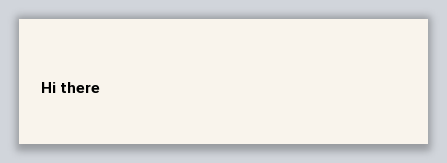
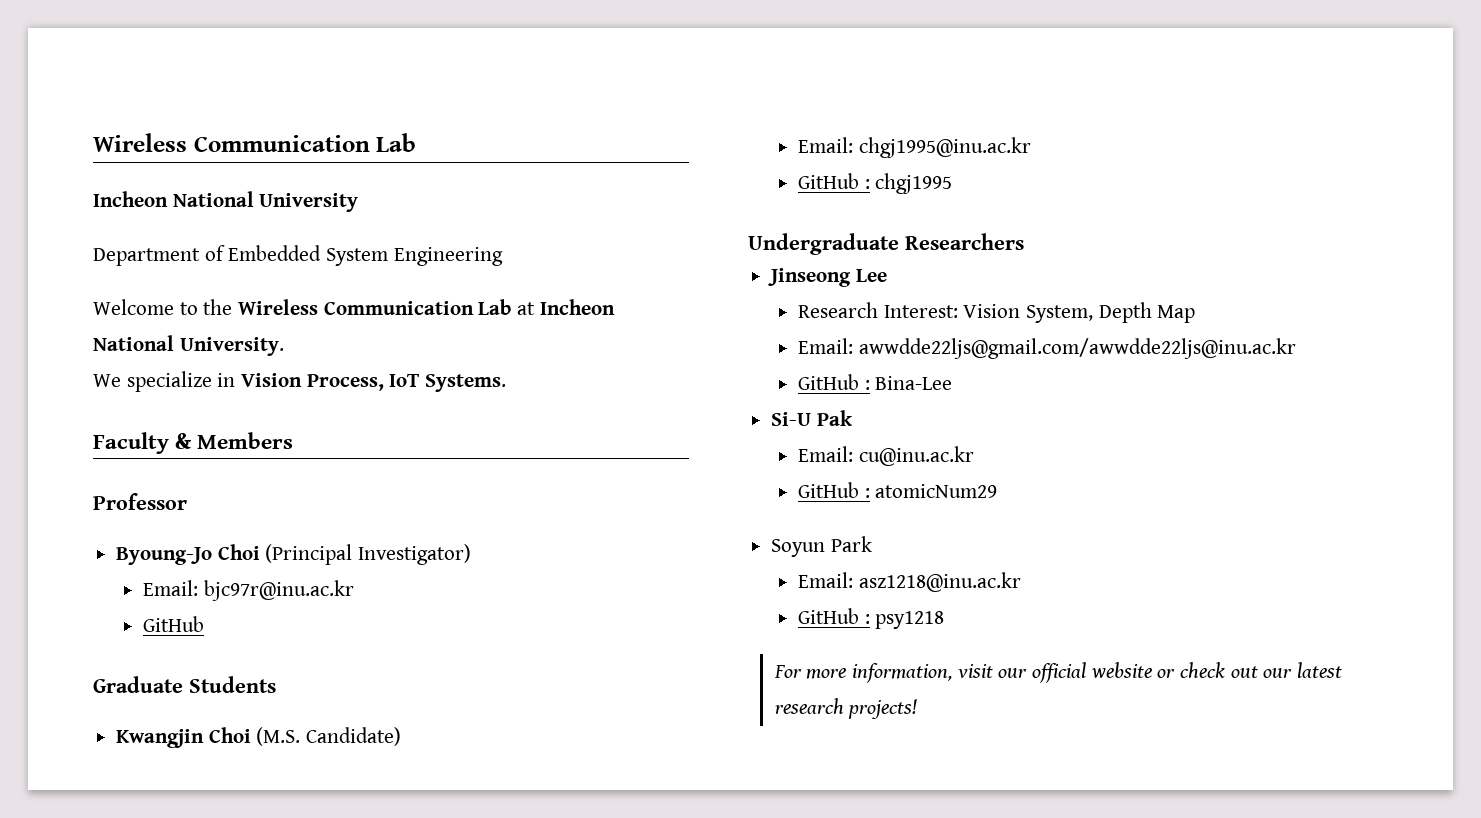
[41,82,101,93] Hi there -> [93,133,417,152] [93,191,359,212] [93,245,503,266] [93,299,615,315] [93,335,284,356] [93,371,507,392] [93,432,294,454] [93,493,187,510] [116,544,472,565] [142,580,354,601] [142,616,204,632] [93,676,276,693] [116,727,402,748] [797,137,1031,158] [797,173,953,194] [748,233,1024,255] [768,268,887,287] [797,302,1196,323] [797,338,1296,359] [797,374,953,390] [771,410,853,426] [797,446,974,466] [797,482,998,498] [771,536,872,557] [797,572,1021,592] [797,608,945,629] [773,662,1343,683] [774,698,918,719] Wireless Communication Lab // Incheon National University // Department of Embedded System Engineering // Welcome to the Wireless Communication Lab at Incheon National University. // We specialize in Vision Process, IoT Systems. // Faculty & Members // Professor // Byoung-Jo Choi (Principal Investigator) // Email: bjc97r@inu.ac.kr // GitHub // Graduate Students // Kwangjin Choi (M.S. Candidate) // Email: chgj1995@inu.ac.kr // GitHub : chgj1995 // Undergraduate Researchers // Jinseong Lee // Research Interest: Vision System, Depth Map // Email: awwdde22ljs@gmail.com/awwdde22ljs@inu.ac.kr // GitHub : Bina-Lee // Si-U Pak // Email: cu@inu.ac.kr // GitHub : atomicNum29 // Soyun Park // Email: asz1218@inu.ac.kr // GitHub : psy1218 // For more information, visit our official website or check out our latest research projects!

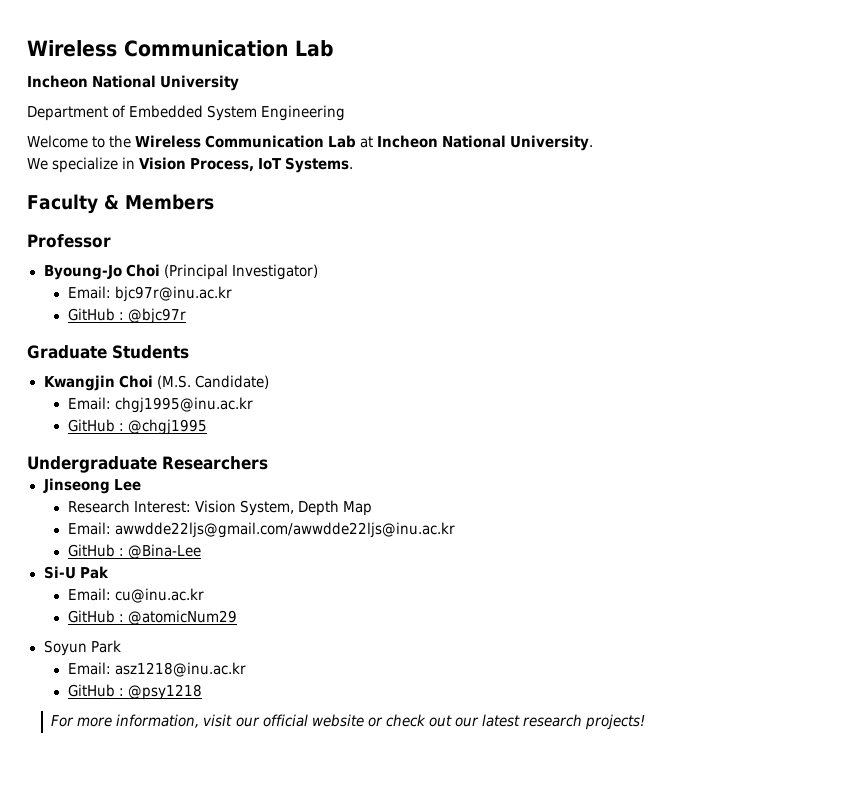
(204, 624) none -> [118,308,186,324] : @bjc97r
[875,173,953,194] chgj1995 -> [127,419,207,435] @chgj1995
[875,376,953,390] Bina-Lee -> [127,544,201,559] @Bina-Lee
[875,484,998,498] atomicNum29 -> [127,610,237,625] @atomicNum29
[875,611,945,629] psy1218 -> [127,684,202,700] @psy1218

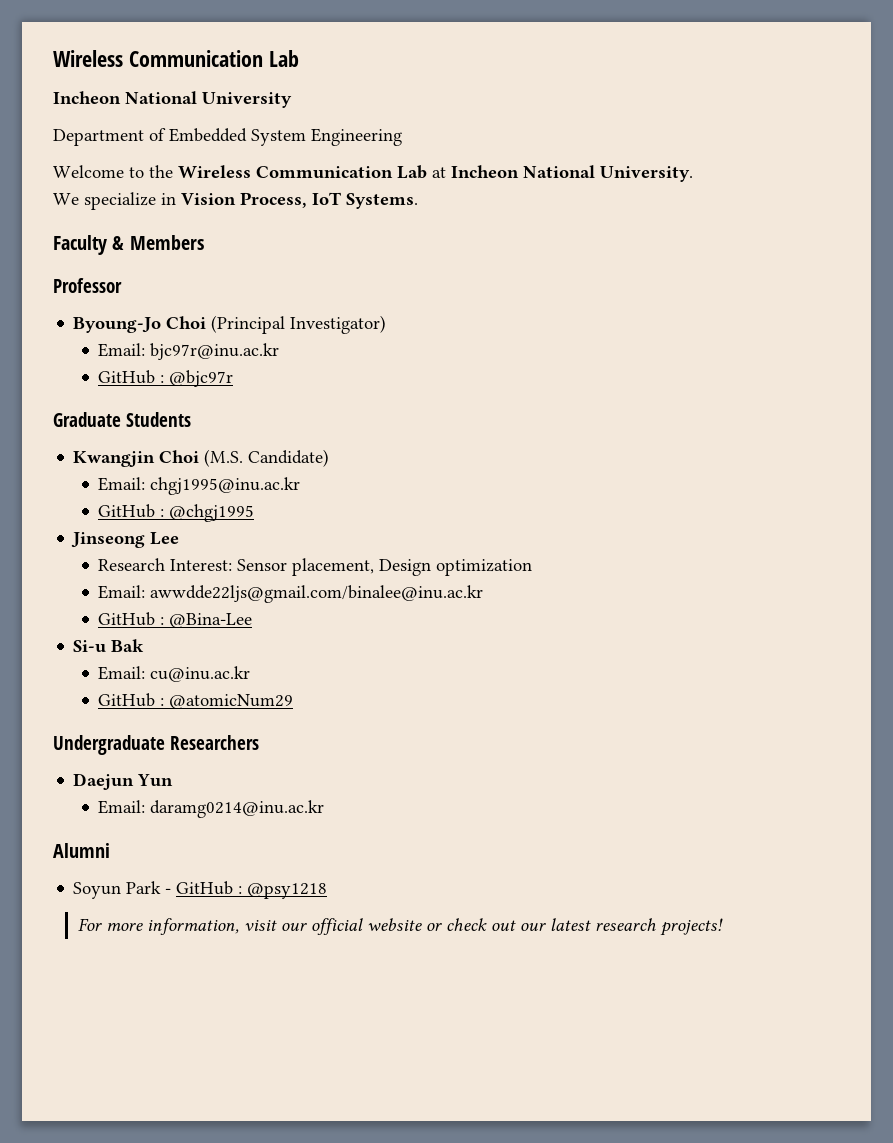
[27,456,268,473] // Undergraduate Researchers -> (255, 513) none
[194,500,373,516] [67,522,455,538] Vision System, Depth Map // Email: awwdde22ljs@gmail.com/awwdde22ljs@inu.ac.kr -> [237,558,533,576] [98,585,484,603] Sensor placement, Design optimization // Email: awwdde22ljs@gmail.com/binalee@inu.ac.kr
[43,566,109,579] Si-U Pak -> [73,639,145,653] Si-u Bak
(237, 617) none -> [53,735,259,755] [73,773,174,790] [98,800,325,818] [53,843,110,858] // Undergraduate Researchers // Daejun Yun // Email: daramg0214@inu.ac.kr // Alumni
[67,662,246,677] // Email: asz1218@inu.ac.kr // -> [165,888,172,894] -

